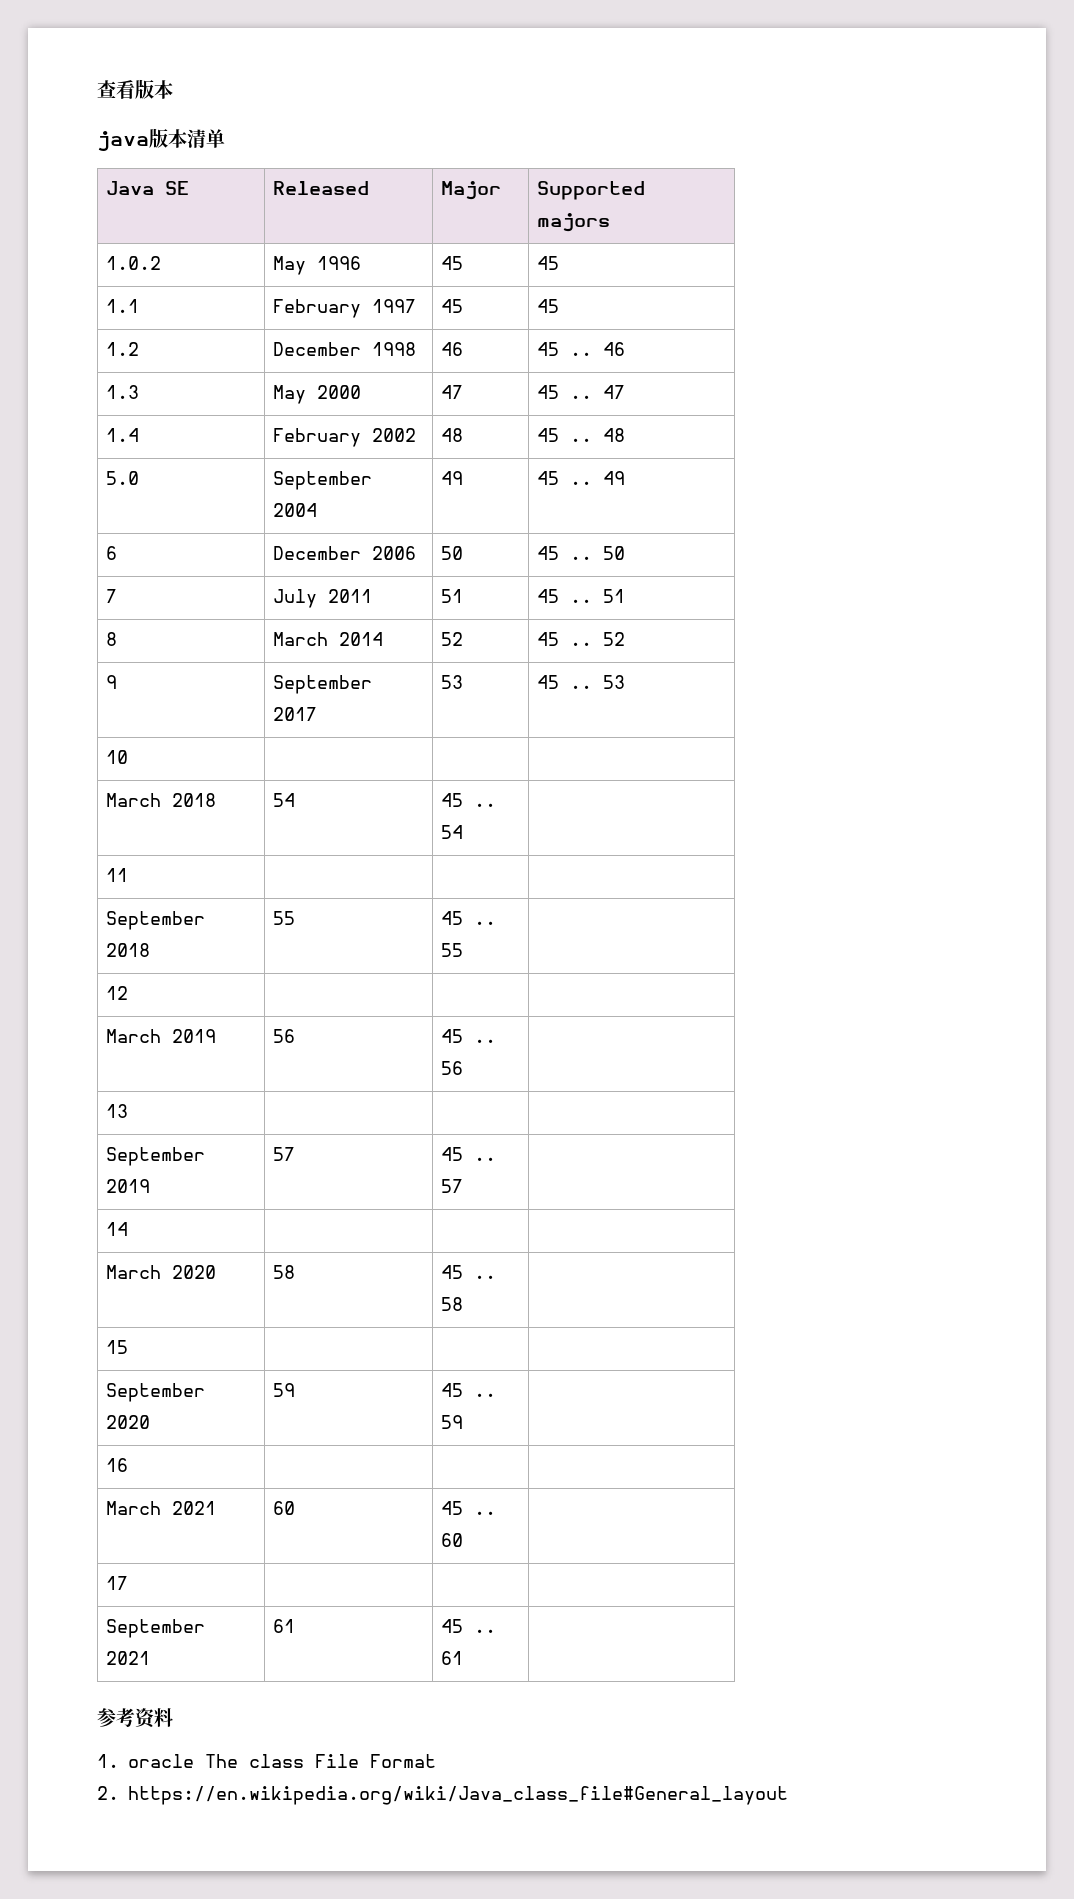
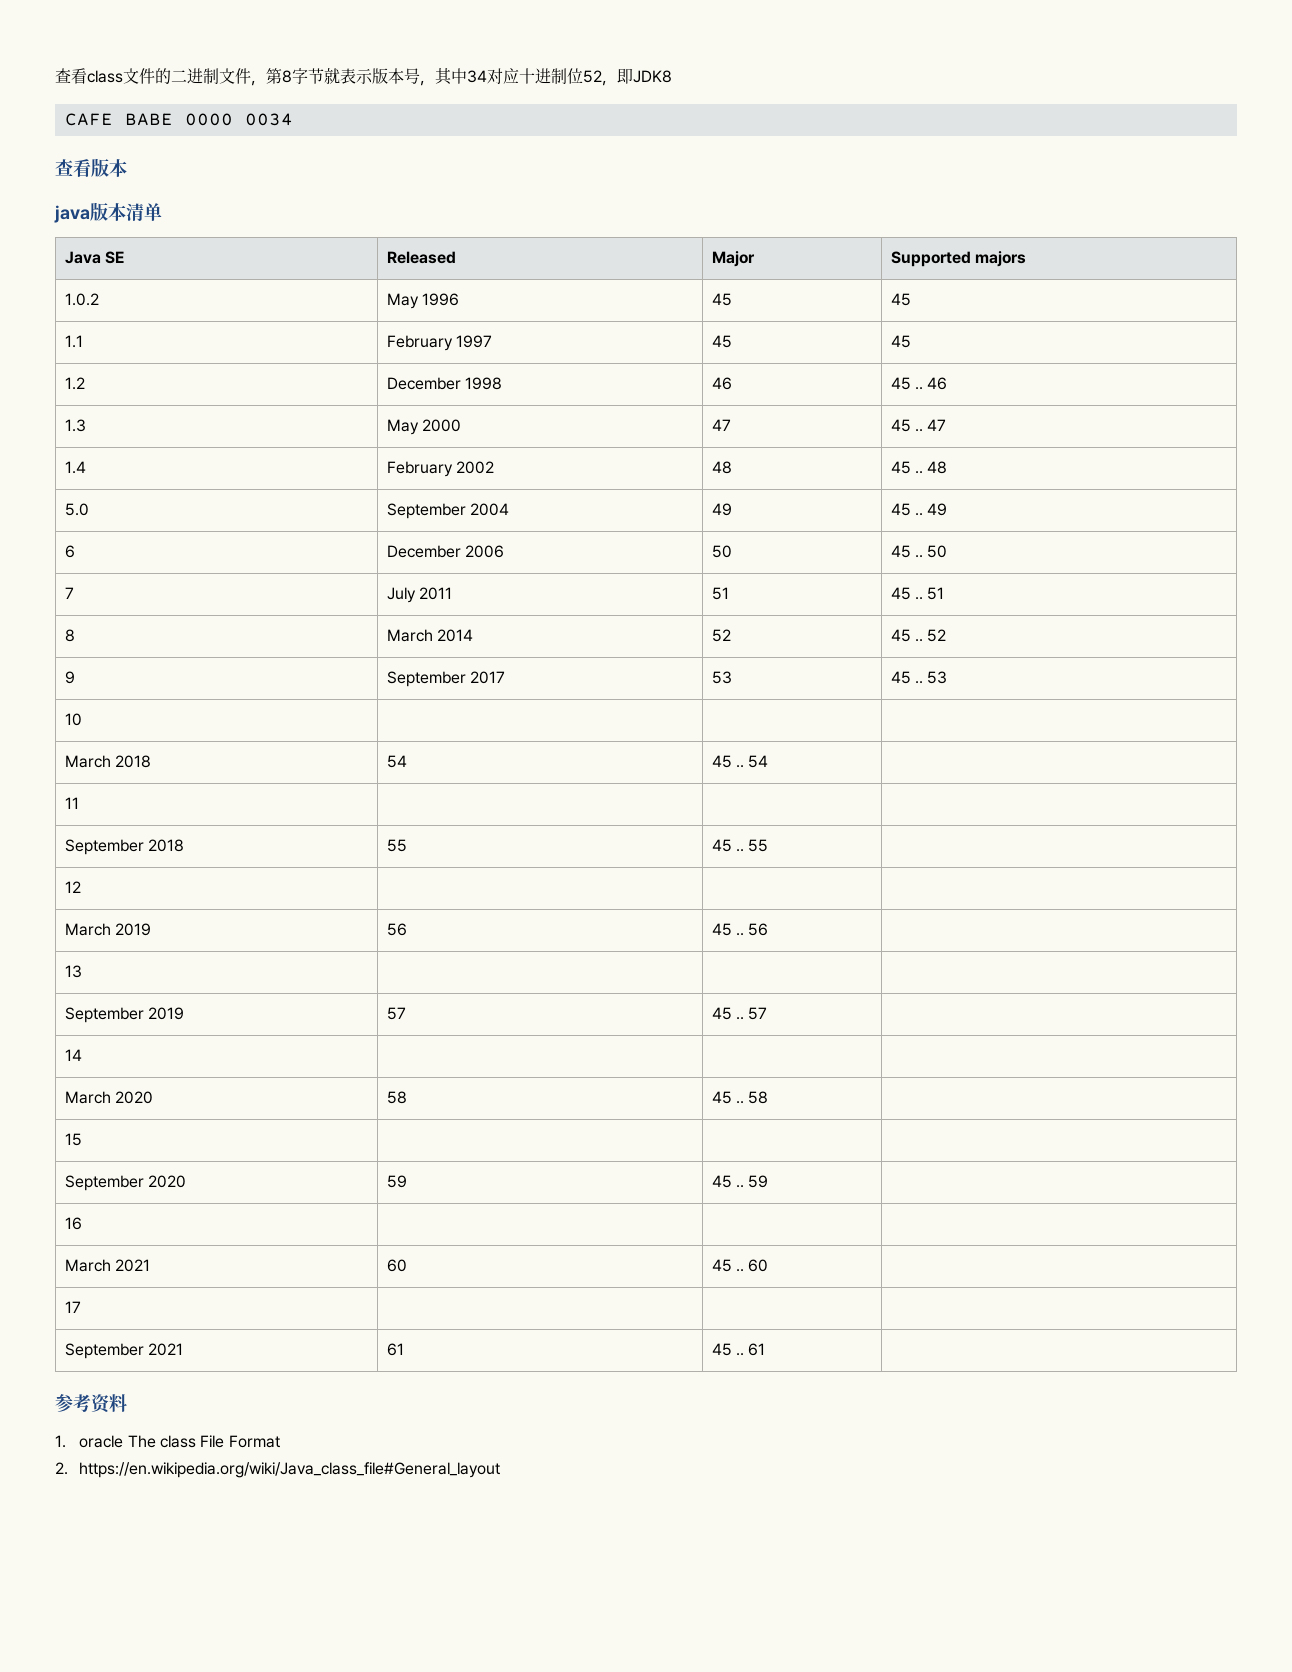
[97,80,135,99] 查看 -> [55,68,672,86] [64,113,293,126] [55,159,91,177] 查看class文件的二进制文件，第8字节就表示版本号，其中34对应十进制位52，即JDK8 // CAFE BABE 0000 0034 // 查看

